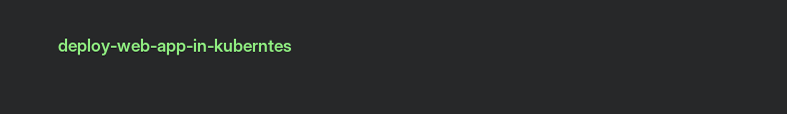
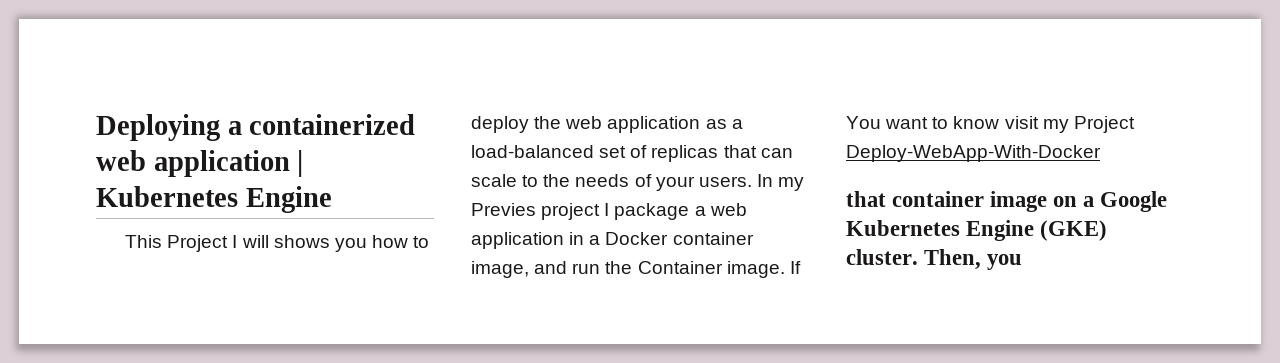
[58,38,293,56] deploy-web-app-in-kuberntes -> [96,114,416,141] [96,150,304,177] [96,186,332,213] [125,235,430,252] [471,116,743,133] [471,145,793,162] [471,174,805,191] [471,203,747,220] [471,232,754,249] [471,261,801,278] [846,116,1135,133] [846,145,1101,162] [846,191,1168,212] [846,220,1108,241] [846,249,1023,270] Deploying a containerized web application | Kubernetes Engine // This Project I will shows you how to deploy the web application as a load-balanced set of replicas that can scale to the needs of your users. In my Previes project I package a web application in a Docker container image, and run the Container image. If You want to know visit my Project Deploy-WebApp-With-Docker // that container image on a Google Kubernetes Engine (GKE) cluster. Then, you

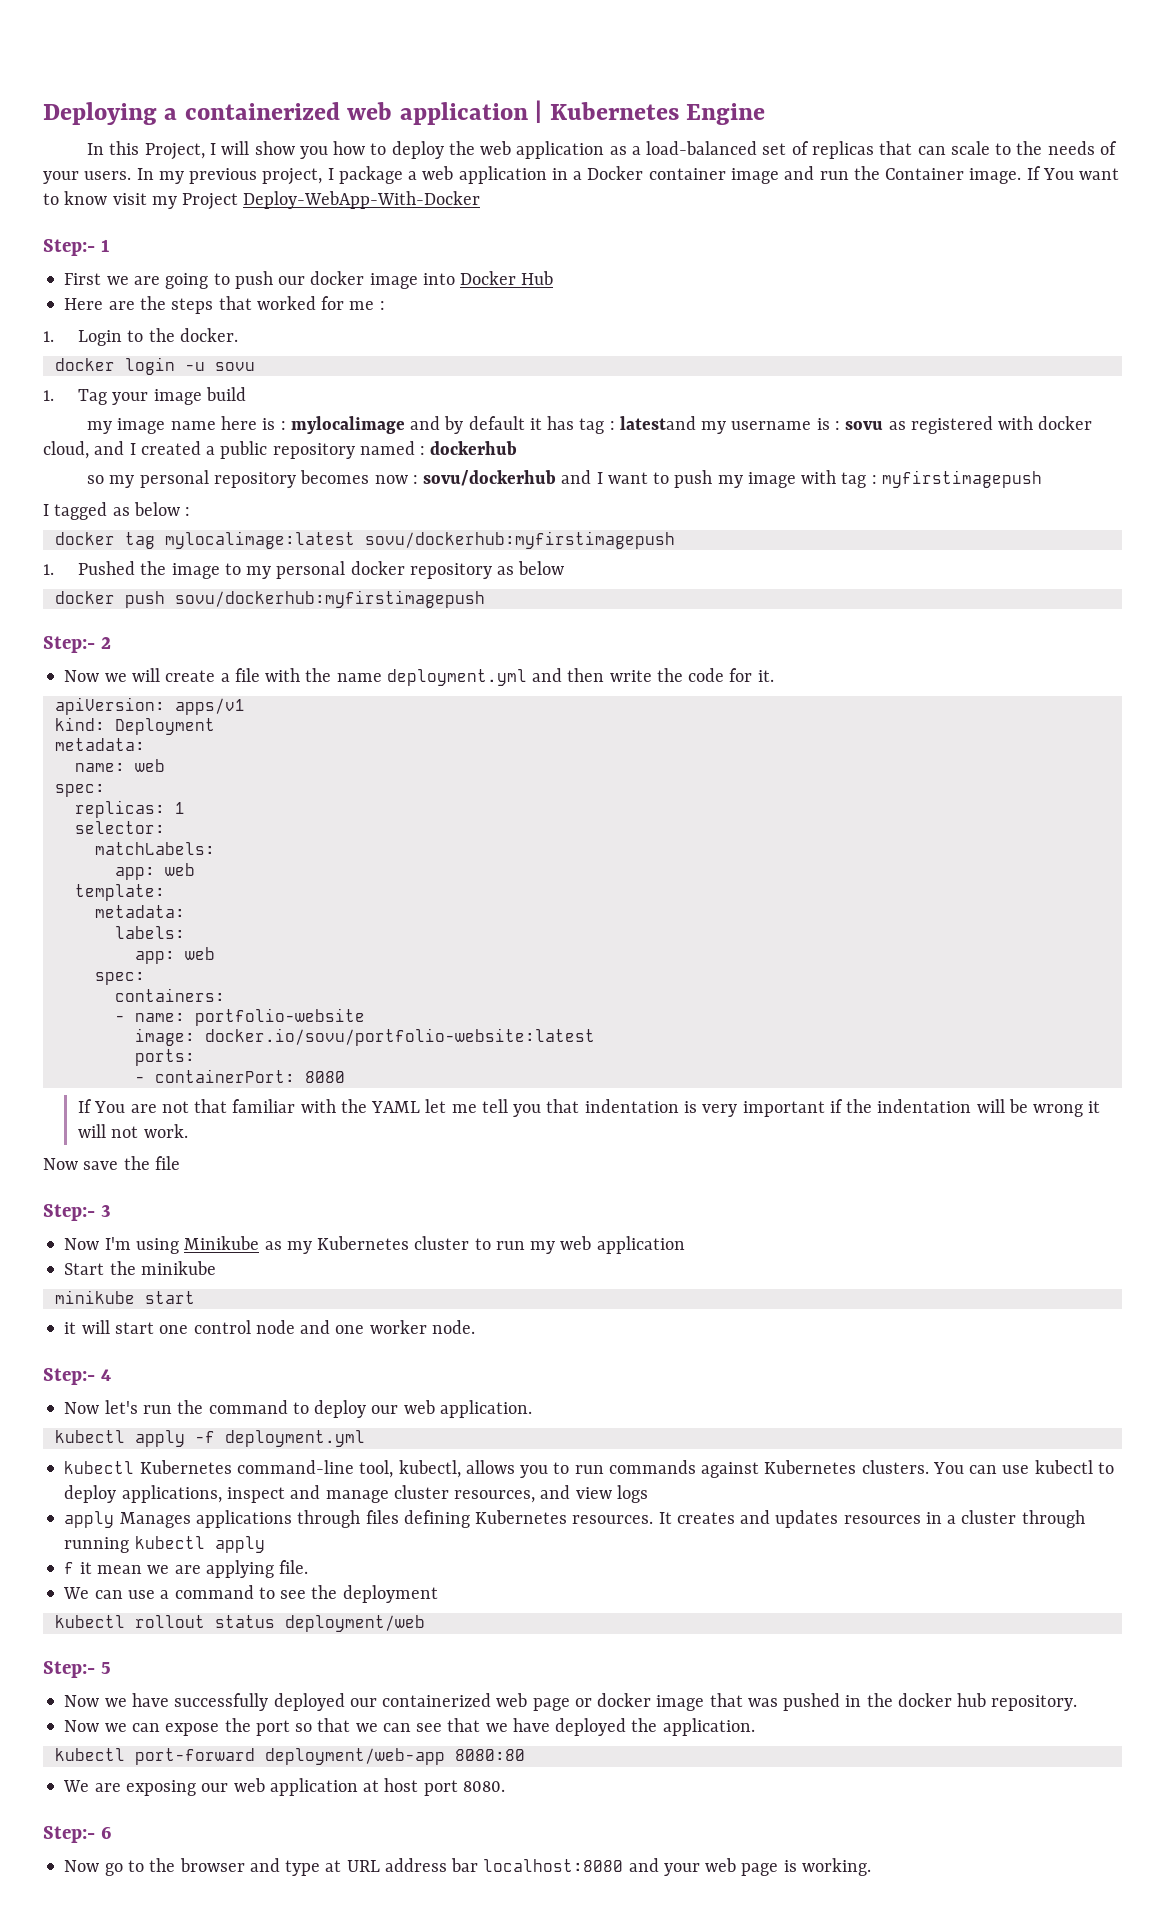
[125,235,229,252] This Project -> [87,141,205,160] In this Project,
[273,235,330,248] shows -> [254,141,295,155] show
[471,203,601,220] Previes project -> [189,168,323,185] previous project,
[471,261,529,278] image, -> [730,168,779,184] image
[846,191,1168,212] [846,220,1108,241] [846,249,1023,270] that container image on a Google Kubernetes Engine (GKE) cluster. Then, you -> [43,239,110,256] [64,271,554,289] [64,296,385,314] [43,328,238,346] [54,357,255,375] [43,387,246,405] [87,416,1093,434] [43,441,518,459] [87,470,1042,488] [43,502,191,520] [54,531,675,549] [43,561,565,579] [54,590,485,608] [43,636,111,653] [64,668,774,686] [54,697,245,715] [54,717,215,735] [54,738,145,751] [74,759,165,772] [54,784,105,797] [74,800,185,818] [74,821,165,834] [94,842,215,855] [114,863,195,880] [74,884,165,901] [94,905,185,918] [114,926,185,939] [134,947,215,964] [94,972,145,985] [114,988,225,1002] [114,1008,365,1026] [134,1028,595,1046] [134,1049,195,1066] [134,1069,345,1083] [78,1099,1101,1117] [78,1124,188,1138] [43,1156,180,1170] [43,1204,111,1221] [64,1236,685,1254] [64,1261,216,1275] [54,1290,195,1304] [64,1320,475,1334] [43,1368,111,1385] [64,1400,532,1418] [54,1430,365,1447] [64,1460,1114,1478] [64,1485,648,1503] [64,1510,1085,1528] [64,1536,265,1553] [64,1560,309,1578] [63,1585,438,1603] [54,1615,425,1632] [43,1661,111,1678] [64,1693,1078,1711] [64,1718,755,1736] [54,1748,525,1765] [63,1778,505,1796] [43,1826,111,1843] [64,1858,871,1876] Step:- 1 // First we are going to push our docker image into Docker Hub // Here are the steps that worked for me : // 1. Login to the docker. // docker login -u sovu // 1. Tag your image build // my image name here is : mylocalimage and by default it has tag : latestand my username is : sovu as registered with docker cloud, and I created a public repository named : dockerhub // so my personal repository becomes now : sovu/dockerhub and I want to push my image with tag : myfirstimagepush // I tagged as below : // docker tag mylocalimage:latest sovu/dockerhub:myfirstimagepush // 1. Pushed the image to my personal docker repository as below // docker push sovu/dockerhub:myfirstimagepush // Step:- 2 // Now we will create a file with the name deployment.yml and then write the code for it. // apiVersion: apps/v1 // kind: Deployment // metadata: // name: web // spec: // replicas: 1 // selector: // matchLabels: // app: web // template: // metadata: // labels: // app: web // spec: // containers: // - name: portfolio-website // image: docker.io/sovu/portfolio-website:latest // ports: // - containerPort: 8080 // If You are not that familiar with the YAML let me tell you that indentation is very important if the indentation will be wrong it will not work. // Now save the file // Step:- 3 // Now I'm using Minikube as my Kubernetes cluster to run my web application // Start the minikube // minikube start // it will start one control node and one worker node. // Step:- 4 // Now let's run the command to deploy our web application. // kubectl apply -f deployment.yml // kubectl Kubernetes command-line tool, kubectl, allows you to run commands against Kubernetes clusters. You can use kubectl to deploy applications, inspect and manage cluster resources, and view logs // apply Manages applications through files defining Kubernetes resources. It creates and updates resources in a cluster through running kubectl apply // f it mean we are applying file. // We can use a command to see the deployment // kubectl rollout status deployment/web // Step:- 5 // Now we have successfully deployed our containerized web page or docker image that was pushed in the docker hub repository. // Now we can expose the port so that we can see that we have deployed the application. // kubectl port-forward deployment/web-app 8080:80 // We are exposing our web application at host port 8080. // Step:- 6 // Now go to the browser and type at URL address bar localhost:8080 and your web page is working.

